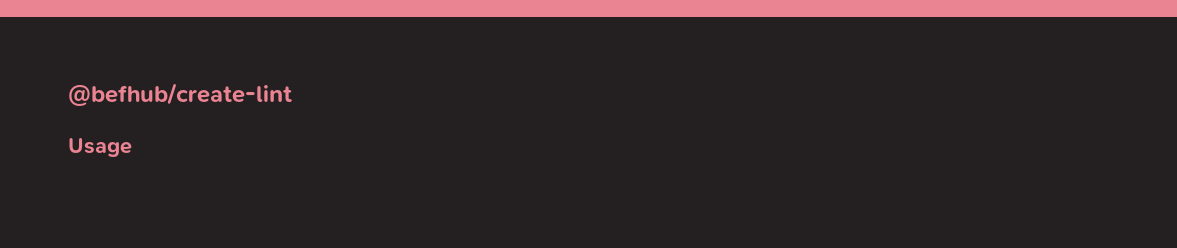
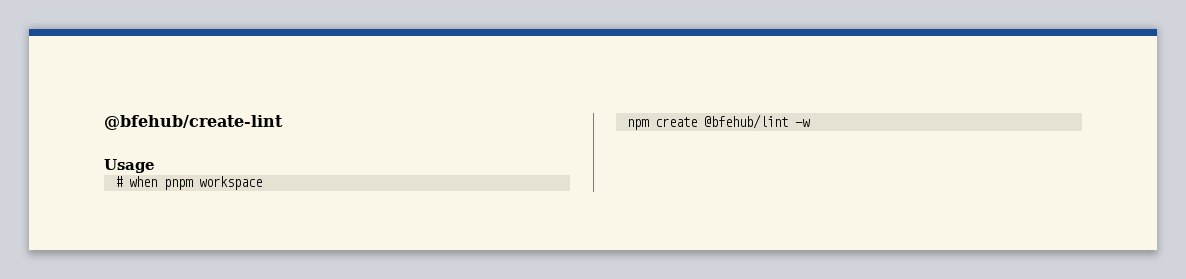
[68,83,292,106] @befhub/create-lint -> [104,115,283,130] @bfehub/create-lint
(132, 147) none -> [114,176,262,190] [626,114,810,130] // # when pnpm workspace // npm create @bfehub/lint -w

